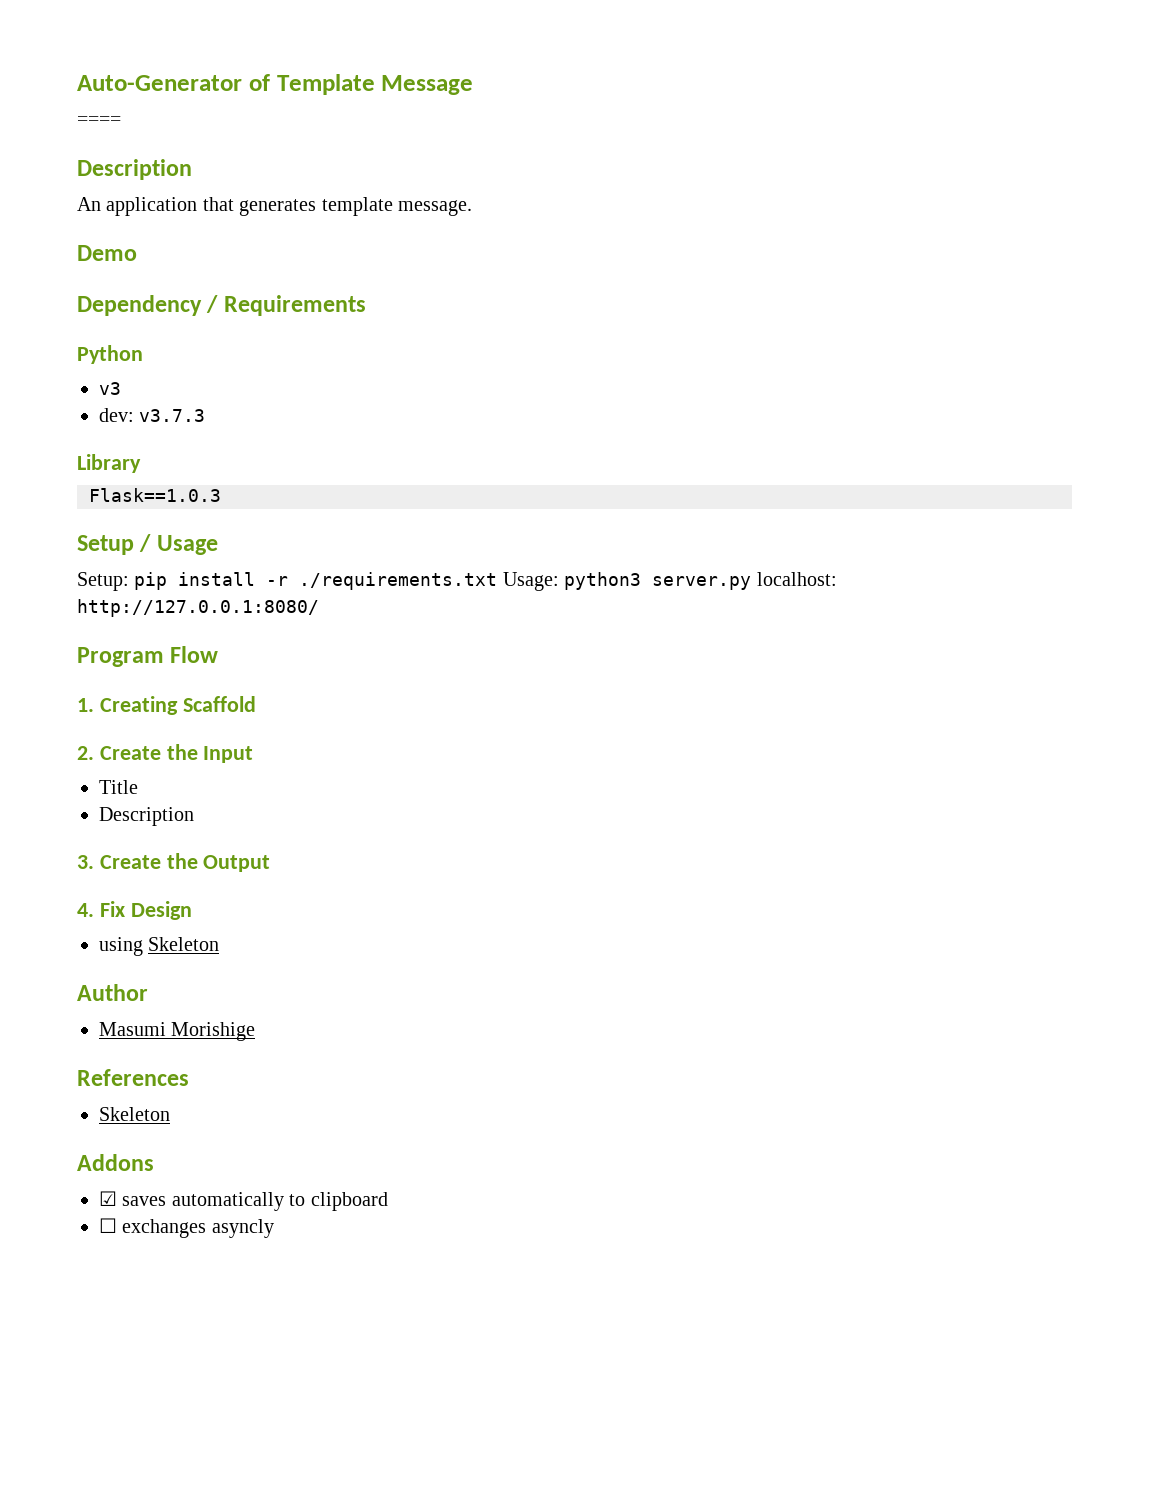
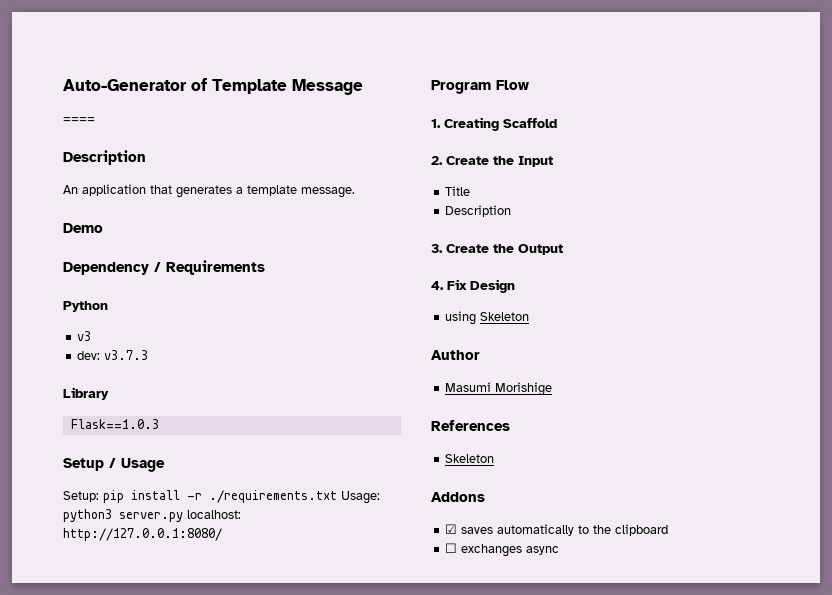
(317, 207) none -> [236,187,243,194] a
(306, 1200) none -> [593,525,612,534] the
[211,1219,274,1238] asyncly -> [526,546,560,555] async

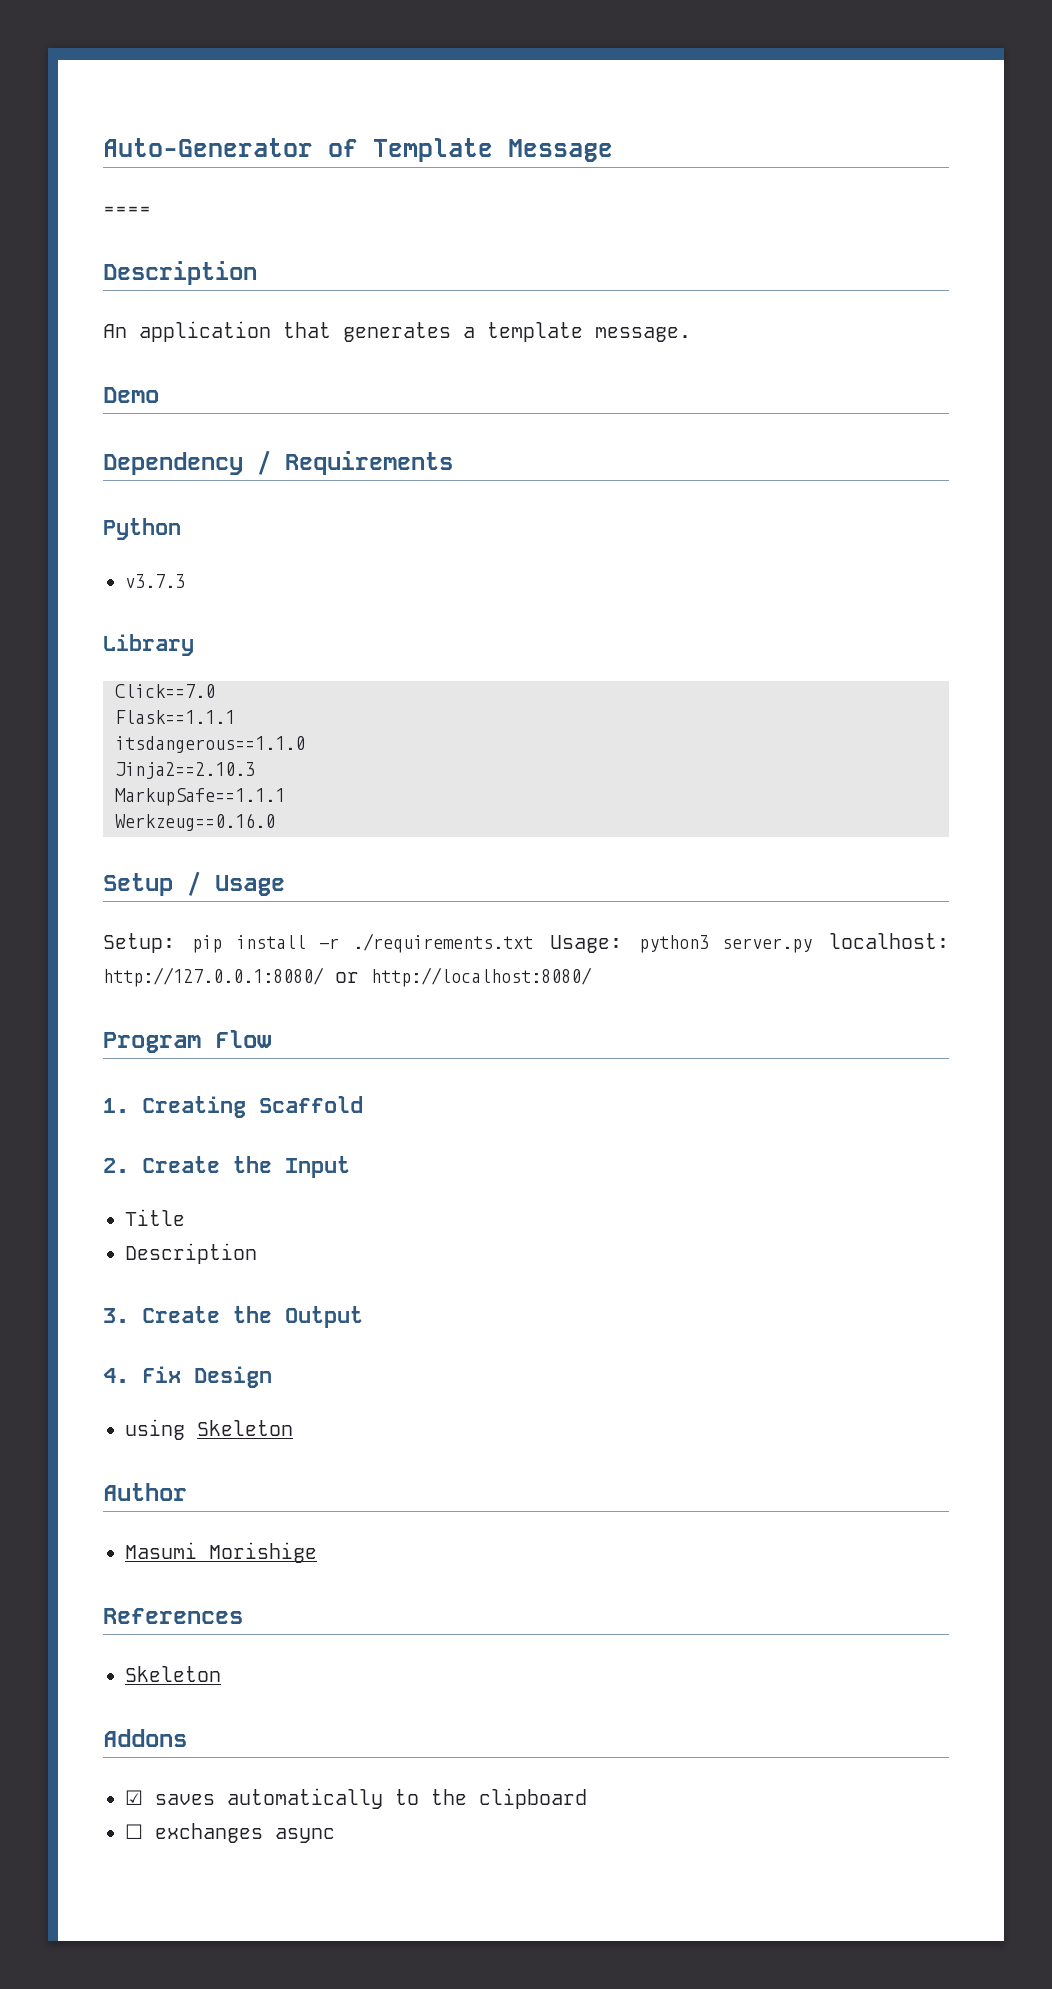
[77,331,92,341] [77,351,101,360] v3 // dev: -> (181, 529) none
[70,419,159,429] Flask==1.0.3 -> [115,684,215,698] [115,710,235,724] [115,736,305,753] [115,762,255,779] [115,788,285,806] [115,813,275,831] Click==7.0 // Flask==1.1.1 // itsdangerous==1.1.0 // Jinja2==2.10.3 // MarkupSafe==1.1.1 // Werkzeug==0.16.0
(222, 534) none -> [335,967,592,987] or http://localhost:8080/

